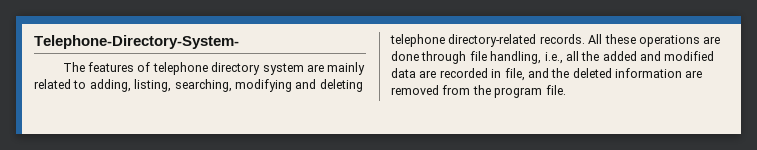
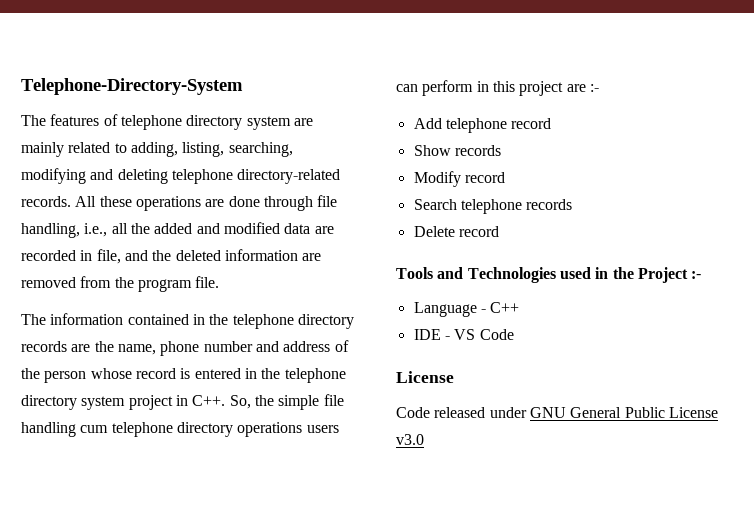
[34,35,239,49] Telephone-Directory-System- -> [21,78,243,95] Telephone-Directory-System
(566, 90) none -> [21,313,354,329] [21,340,349,356] [21,368,346,383] [21,394,344,410] [21,422,339,437] [396,80,599,96] [413,118,552,133] [413,145,501,156] [413,171,505,187] [413,199,573,214] [413,226,499,237] [396,267,702,283] [413,302,520,317] [413,329,514,340] [396,371,454,383] [396,407,718,418] [396,434,424,445] // The information contained in the telephone directory records are the name, phone number and address of the person whose record is entered in the telephone directory system project in C++. So, the simple file handling cum telephone directory operations users can perform in this project are :- // Add telephone record // Show records // Modify record // Search telephone records // Delete record // Tools and Technologies used in the Project :- // Language - C++ // IDE - VS Code // License // Code released under GNU General Public License v3.0

